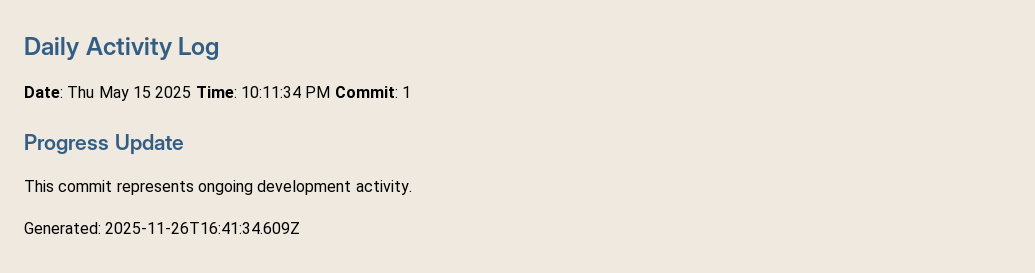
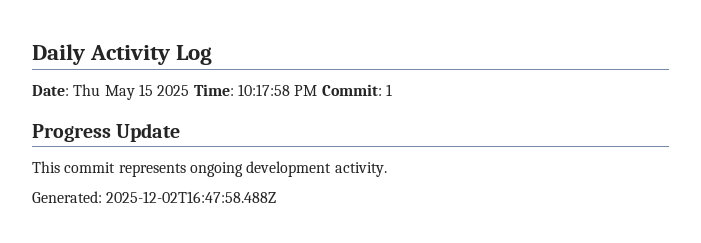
[240,86,301,98] 10:11:34 -> [237,84,290,96] 10:17:58
[105,222,301,234] 2025-11-26T16:41:34.609Z -> [106,191,277,203] 2025-12-02T16:47:58.488Z

